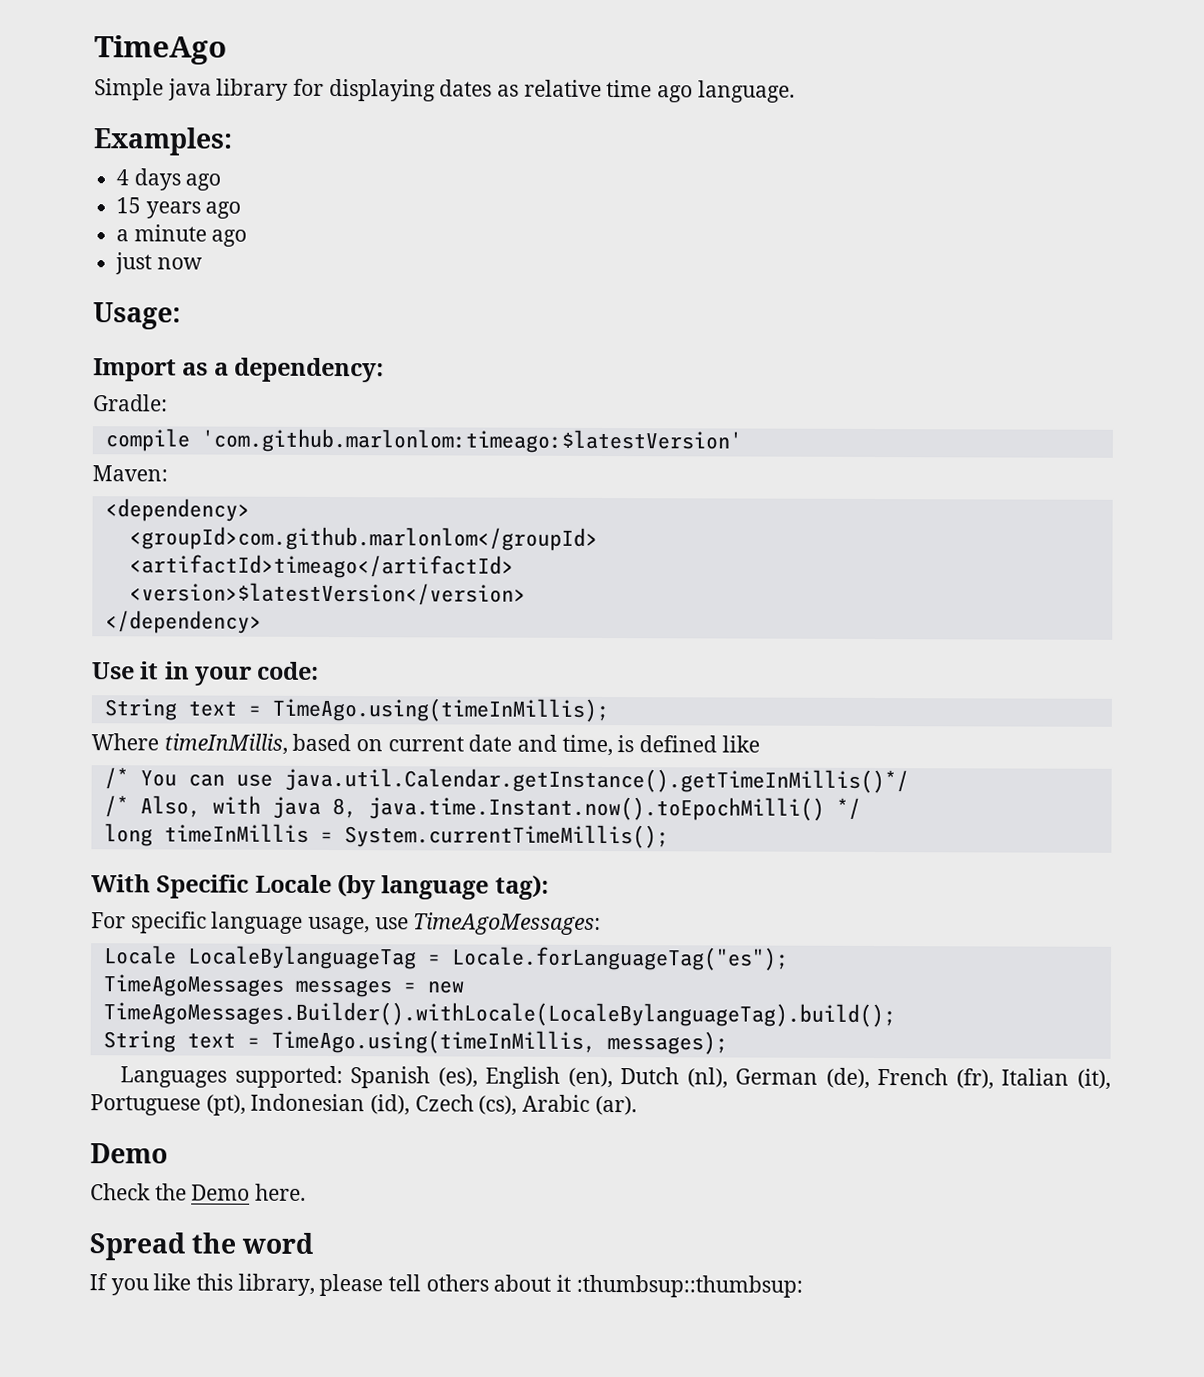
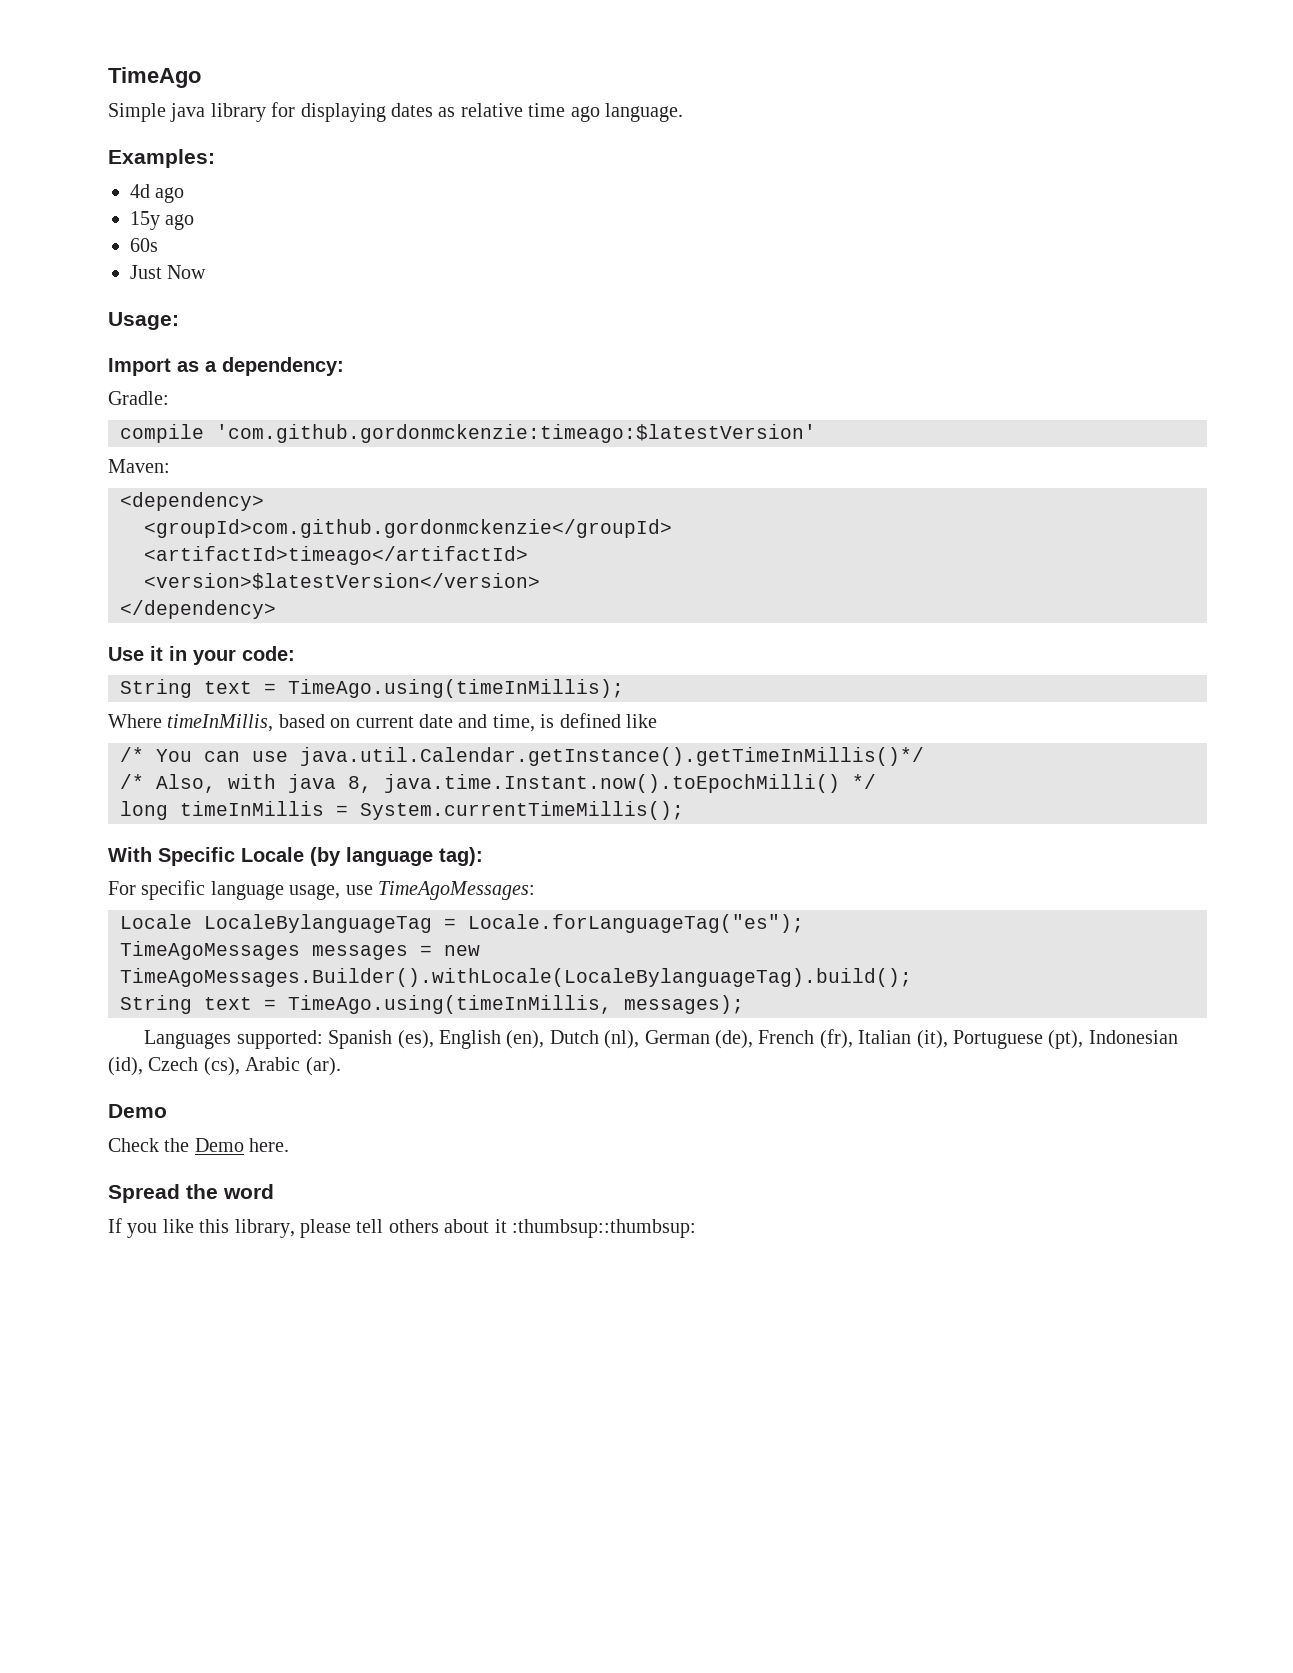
[116,168,222,191] [116,197,242,219] [116,224,248,247] [115,252,203,275] 4 days ago // 15 years ago // a minute ago // just now -> [130,184,185,203] [130,211,195,230] [130,238,158,252] [130,265,207,279] 4d ago // 15y ago // 60s // Just Now
[200,428,742,454] 'com.github.marlonlom:timeago:$latestVersion' -> [216,424,816,443] 'com.github.gordonmckenzie:timeago:$latestVersion'
[128,526,598,551] <groupId>com.github.marlonlom</groupId> -> [144,519,672,538] <groupId>com.github.gordonmckenzie</groupId>

